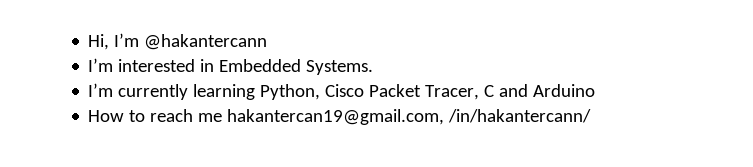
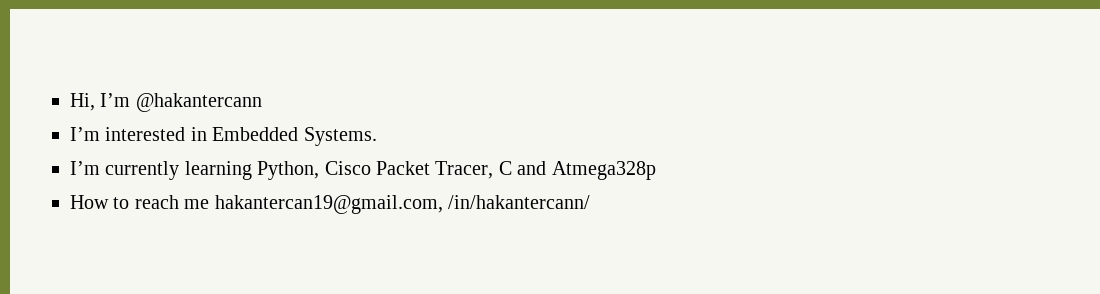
[533,84,596,97] Arduino -> [551,161,656,180] Atmega328p

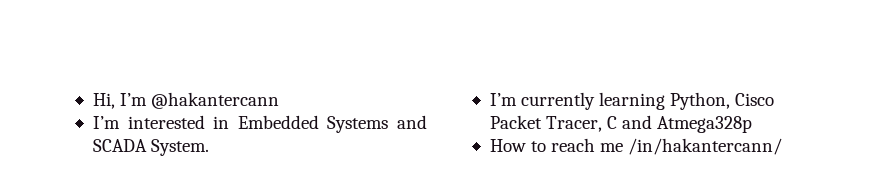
[303,127,377,146] Systems. -> [327,115,427,133] [92,139,210,156] Systems and SCADA System.
[214,195,443,214] hakantercan19@gmail.com, -> (624, 147) none

